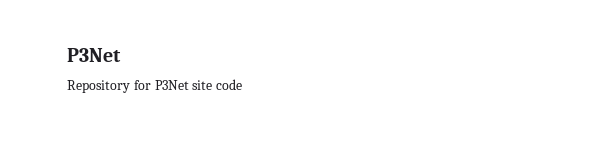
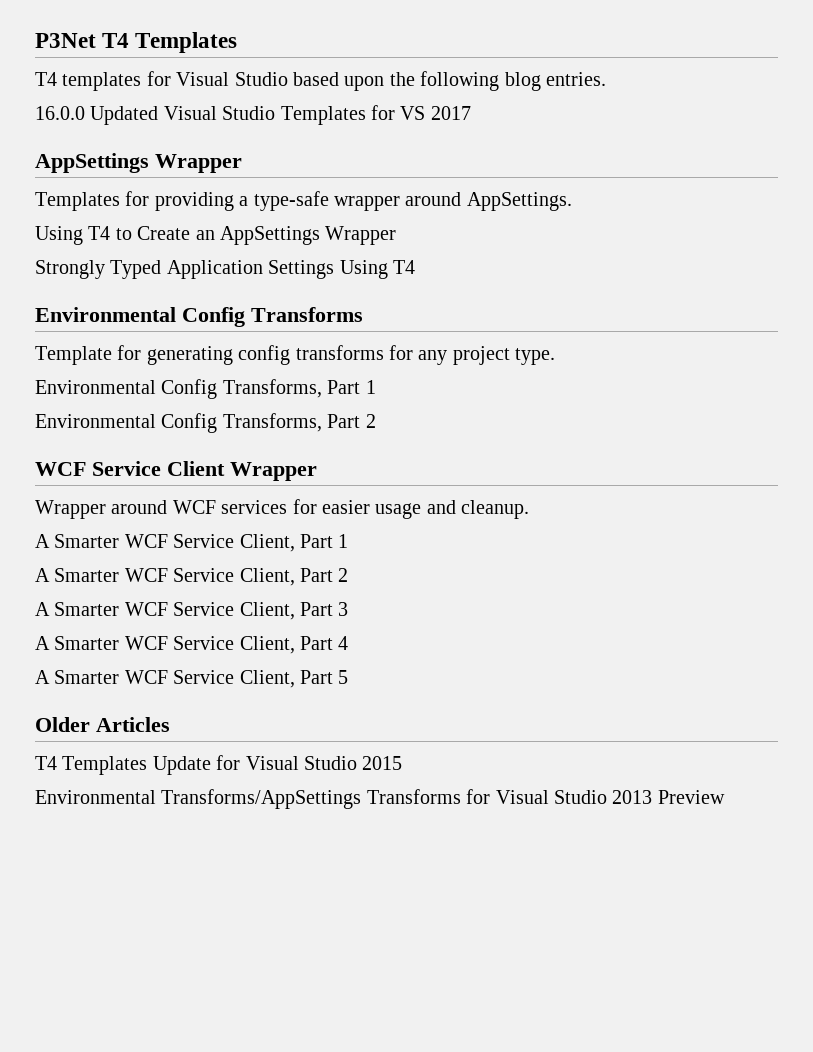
[67,48,121,62] [67,79,243,93] P3Net // Repository for P3Net site code -> [35,32,238,53] [35,71,606,91] [35,105,471,125] [35,153,242,173] [35,191,572,211] [35,226,397,245] [35,260,415,279] [35,307,363,327] [35,345,556,365] [35,379,376,399] [35,413,376,433] [35,461,317,481] [35,499,530,519] [35,534,349,552] [35,568,349,586] [35,602,349,620] [35,636,349,654] [35,670,349,688] [35,717,170,732] [35,755,403,775] [35,789,725,809] P3Net T4 Templates // T4 templates for Visual Studio based upon the following blog entries. // 16.0.0 Updated Visual Studio Templates for VS 2017 // AppSettings Wrapper // Templates for providing a type-safe wrapper around AppSettings. // Using T4 to Create an AppSettings Wrapper // Strongly Typed Application Settings Using T4 // Environmental Config Transforms // Template for generating config transforms for any project type. // Environmental Config Transforms, Part 1 // Environmental Config Transforms, Part 2 // WCF Service Client Wrapper // Wrapper around WCF services for easier usage and cleanup. // A Smarter WCF Service Client, Part 1 // A Smarter WCF Service Client, Part 2 // A Smarter WCF Service Client, Part 3 // A Smarter WCF Service Client, Part 4 // A Smarter WCF Service Client, Part 5 // Older Articles // T4 Templates Update for Visual Studio 2015 // Environmental Transforms/AppSettings Transforms for Visual Studio 2013 Preview

